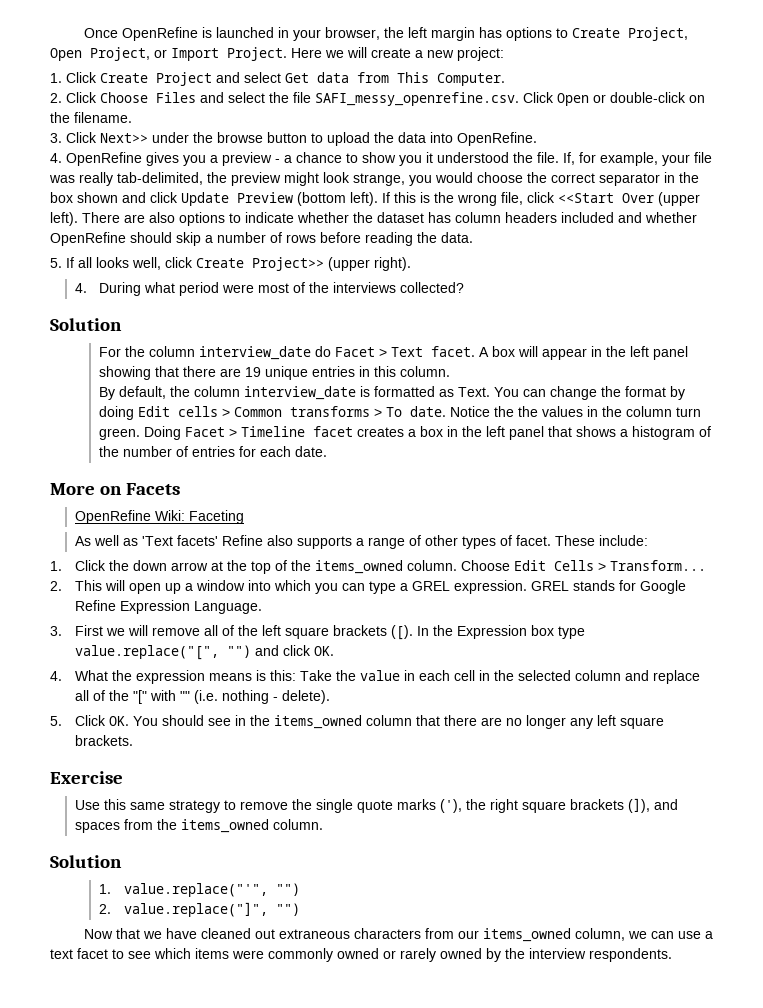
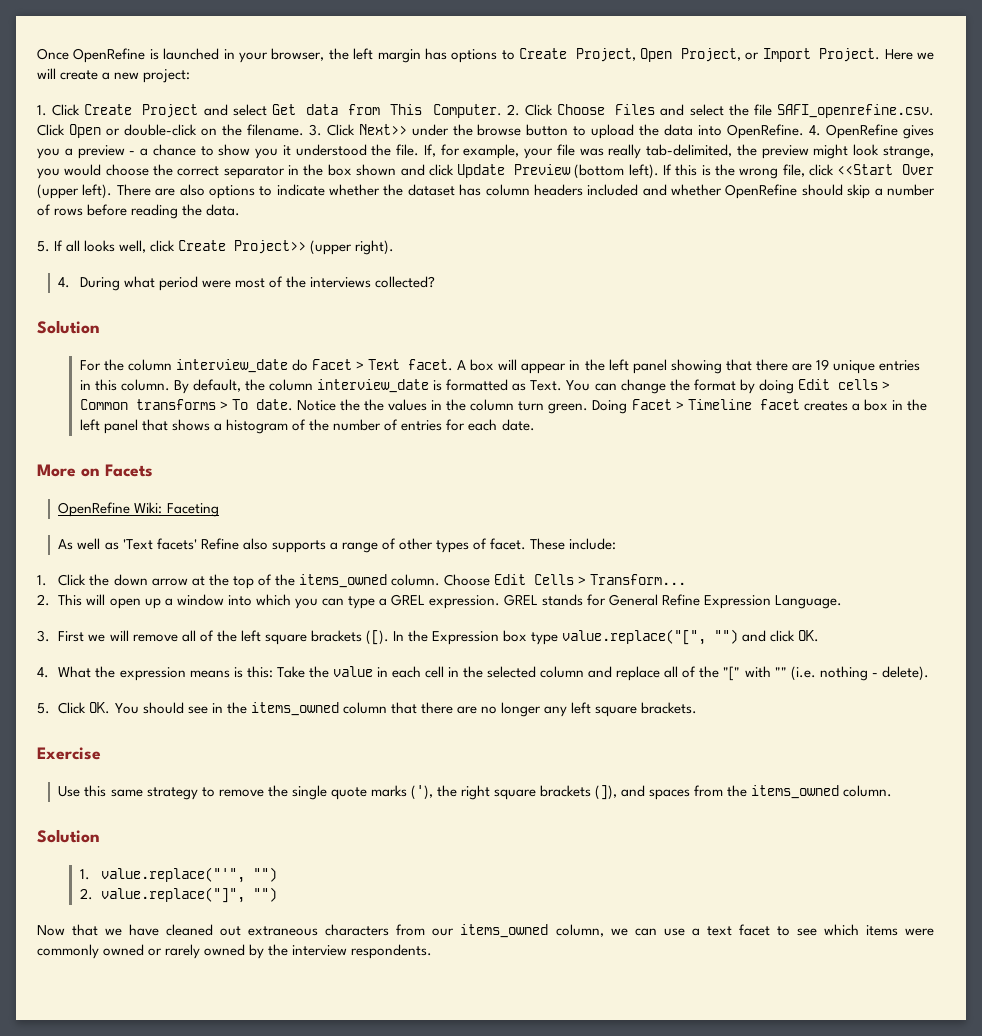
(505, 79) // -> (502, 111) none
[315,92,519,106] SAFI_messy_openrefine.csv. -> [777,104,935,118] SAFI_openrefine.csv.
(132, 117) // -> (304, 130) none
(537, 139) // -> (805, 131) none
(451, 371) // -> (170, 385) none
[639,580,686,594] Google -> [609,594,659,606] General

